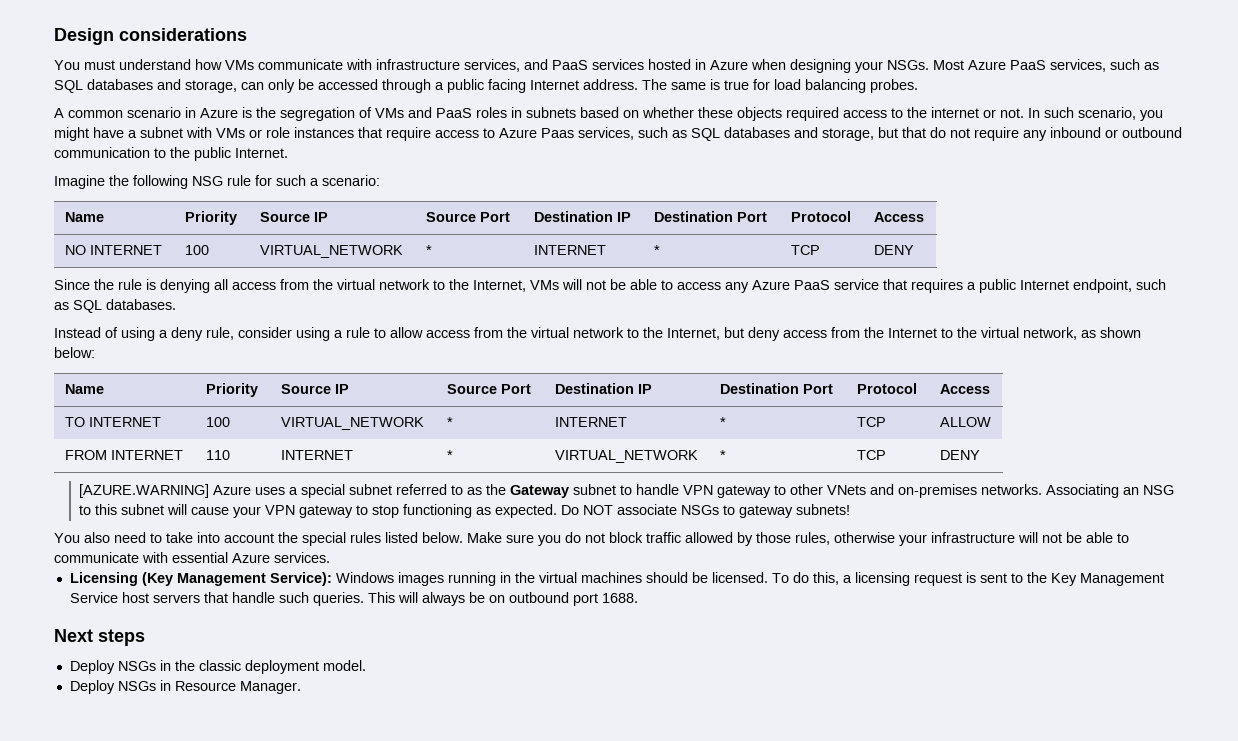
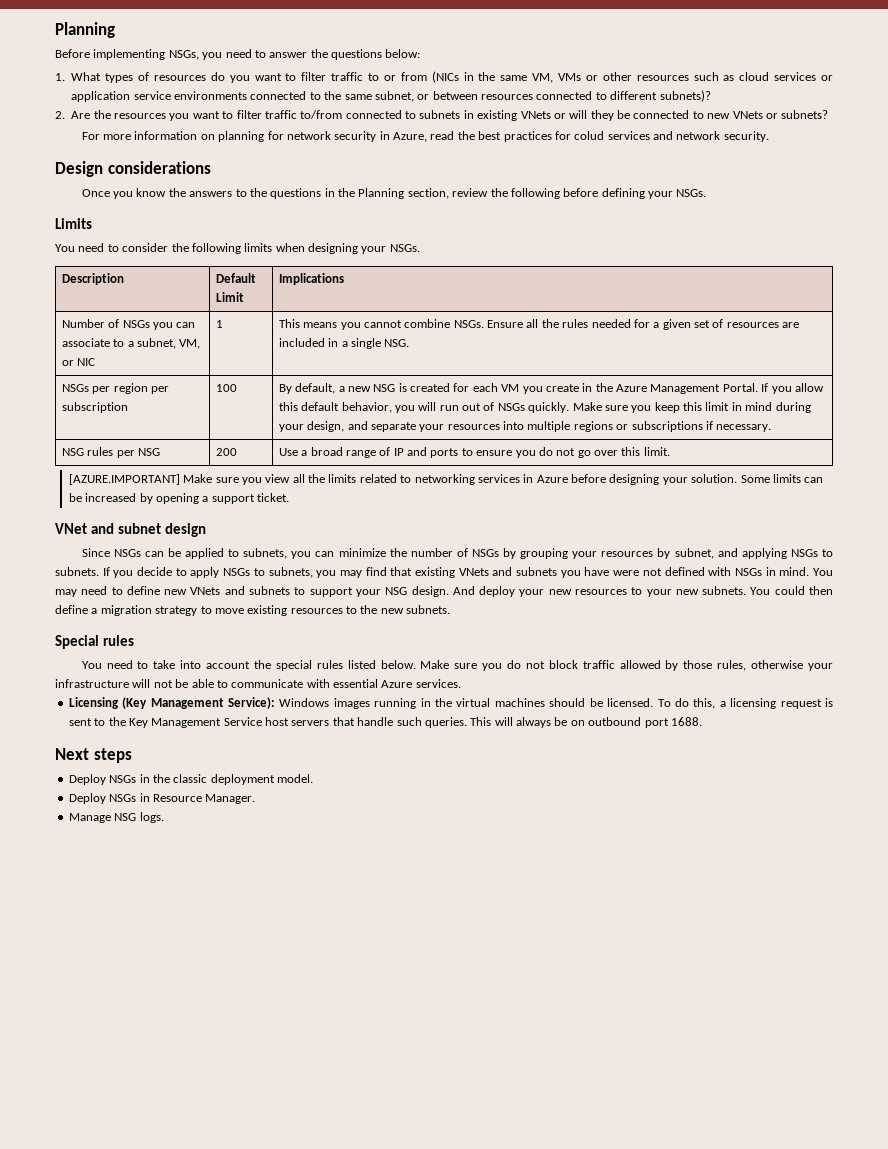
[54,28,247,45] [54,59,1159,73] [54,79,918,93] [54,107,1163,121] [54,127,1182,141] [54,147,288,161] [54,175,380,189] [64,212,104,222] [184,211,237,225] [259,212,328,222] [425,212,510,222] [533,211,631,222] [653,211,767,222] [790,211,851,222] [873,212,924,222] [64,245,162,255] [184,245,209,255] [259,245,403,258] [425,245,432,255] [533,245,606,255] [653,245,660,255] [790,245,820,255] [873,245,914,255] [54,279,1166,293] [54,299,176,313] [54,327,1141,341] [54,347,95,358] [64,384,104,394] [205,383,258,397] [280,384,349,394] [446,384,531,394] [554,383,652,394] [719,383,833,394] [856,383,917,394] [939,384,990,394] [64,417,161,427] [205,417,230,427] [280,417,424,430] [446,417,453,427] [554,417,627,427] [719,417,726,427] [856,417,886,427] [939,417,991,427] [64,450,183,460] [205,450,230,460] [280,450,353,460] [446,450,453,460] [554,450,698,463] [719,450,726,460] [856,450,886,460] [939,450,980,460] [78,484,1174,498] [78,504,850,518] [54,532,110,543] Design considerations // You must understand how VMs communicate with infrastructure services, and PaaS services hosted in Azure when designing your NSGs. Most Azure PaaS services, such as SQL databases and storage, can only be accessed through a public facing Internet address. The same is true for load balancing probes. // A common scenario in Azure is the segregation of VMs and PaaS roles in subnets based on whether these objects required access to the internet or not. In such scenario, you might have a subnet with VMs or role instances that require access to Azure Paas services, such as SQL databases and storage, but that do not require any inbound or outbound communication to the public Internet. // Imagine the following NSG rule for such a scenario: // Name | Priority | Source IP | Source Port | Destination IP | Destination Port | Protocol | Access // NO INTERNET | 100 | VIRTUAL_NETWORK | * | INTERNET | * | TCP | DENY // Since the rule is denying all access from the virtual network to the Internet, VMs will not be able to access any Azure PaaS service that requires a public Internet endpoint, such as SQL databases. // Instead of using a deny rule, consider using a rule to allow access from the virtual network to the Internet, but deny access from the Internet to the virtual network, as shown below: // Name | Priority | Source IP | Source Port | Destination IP | Destination Port | Protocol | Access // TO INTERNET | 100 | VIRTUAL_NETWORK | * | INTERNET | * | TCP | ALLOW // FROM INTERNET | 110 | INTERNET | * | VIRTUAL_NETWORK | * | TCP | DENY // [AZURE.WARNING] Azure uses a special subnet referred to as the Gateway subnet to handle VPN gateway to other VNets and on-premises networks. Associating an NSG to this subnet will cause your VPN gateway to stop functioning as expected. Do NOT associate NSGs to gateway subnets! // You also -> [55,22,115,38] [55,49,421,60] [55,71,833,83] [71,90,711,102] [55,110,829,121] [81,131,769,142] [55,161,211,177] [81,188,707,199] [55,218,92,229] [55,243,420,254] [61,273,124,285] [215,273,256,283] [215,292,244,302] [278,273,344,285] [61,319,196,330] [61,338,201,349] [61,358,96,366] [215,320,223,328] [278,319,800,330] [278,338,410,349] [61,383,169,394] [61,402,128,413] [215,384,237,392] [278,383,824,394] [278,402,811,413] [278,421,772,432] [61,447,160,458] [215,448,237,456] [278,447,670,458] [68,474,824,485] [68,493,290,504] [55,523,206,537] [81,548,834,559] [55,567,834,578] [55,586,833,597] [55,605,451,616] [55,635,134,649] [81,661,102,669] Planning // Before implementing NSGs, you need to answer the questions below: // 1. What types of resources do you want to filter traffic to or from (NICs in the same VM, VMs or other resources such as cloud services or application service environments connected to the same subnet, or between resources connected to different subnets)? // 2. Are the resources you want to filter traffic to/from connected to subnets in existing VNets or will they be connected to new VNets or subnets? // For more information on planning for network security in Azure, read the best practices for colud services and network security. // Design considerations // Once you know the answers to the questions in the Planning section, review the following before defining your NSGs. // Limits // You need to consider the following limits when designing your NSGs. // Description | Default Limit | Implications // Number of NSGs you can associate to a subnet, VM, or NIC | 1 | This means you cannot combine NSGs. Ensure all the rules needed for a given set of resources are included in a single NSG. // NSGs per region per subscription | 100 | By default, a new NSG is created for each VM you create in the Azure Management Portal. If you allow this default behavior, you will run out of NSGs quickly. Make sure you keep this limit in mind during your design, and separate your resources into multiple regions or subscriptions if necessary. // NSG rules per NSG | 200 | Use a broad range of IP and ports to ensure you do not go over this limit. // [AZURE.IMPORTANT] Make sure you view all the limits related to networking services in Azure before designing your solution. Some limits can be increased by opening a support ticket. // VNet and subnet design // Since NSGs can be applied to subnets, you can minimize the number of NSGs by grouping your resources by subnet, and applying NSGs to subnets. If you decide to apply NSGs to subnets, you may find that existing VNets and subnets you have were not defined with NSGs in mind. You may need to define new VNets and subnets to support your NSG design. And deploy your new resources to your new subnets. You could then define a migration strategy to move existing resources to the new subnets. // Special rules // You
(301, 687) none -> [68,812,164,823] // Manage NSG logs.

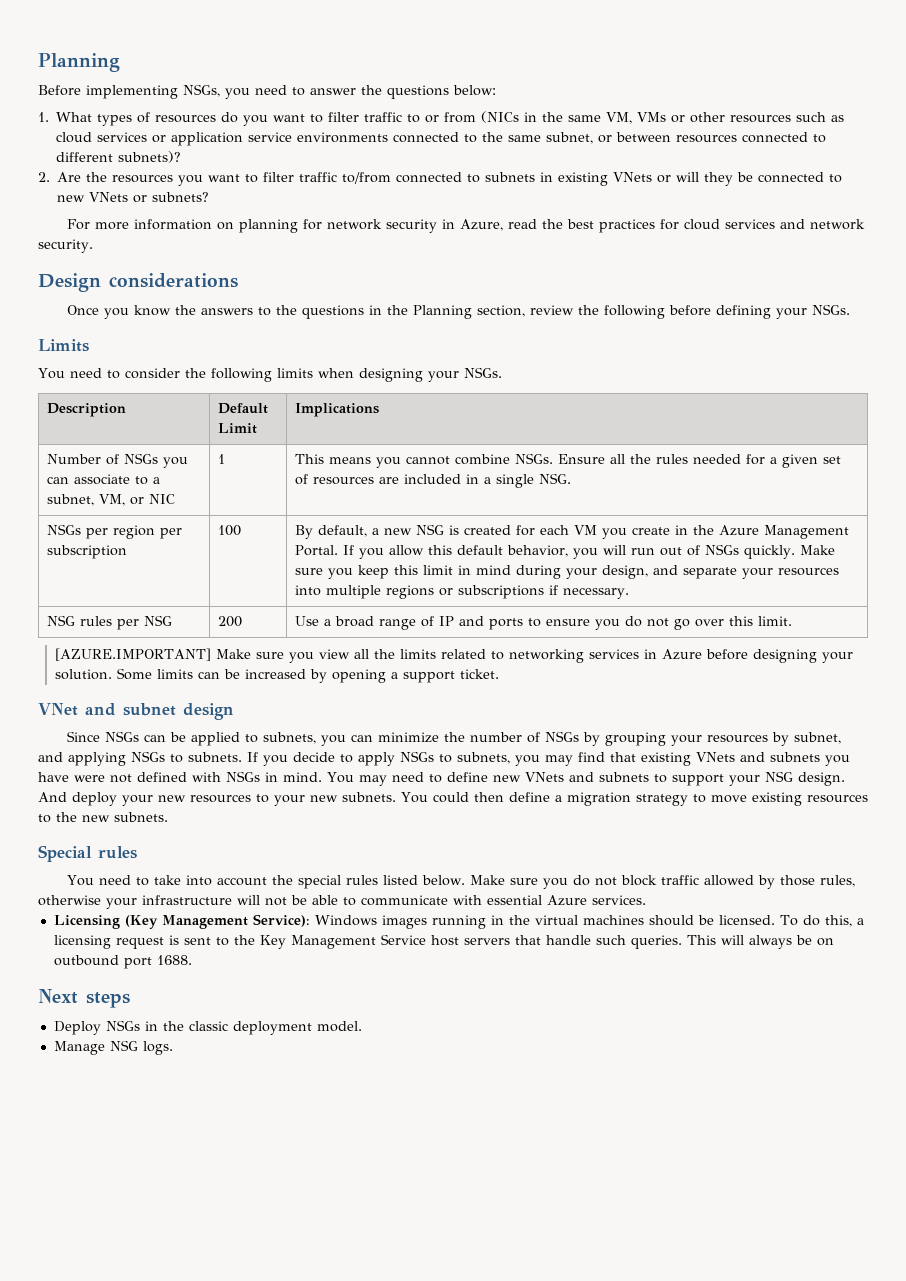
[574,131,605,140] colud -> [683,219,720,230] cloud
[68,793,256,804] // Deploy NSGs in Resource Manager. -> (362, 1026) none

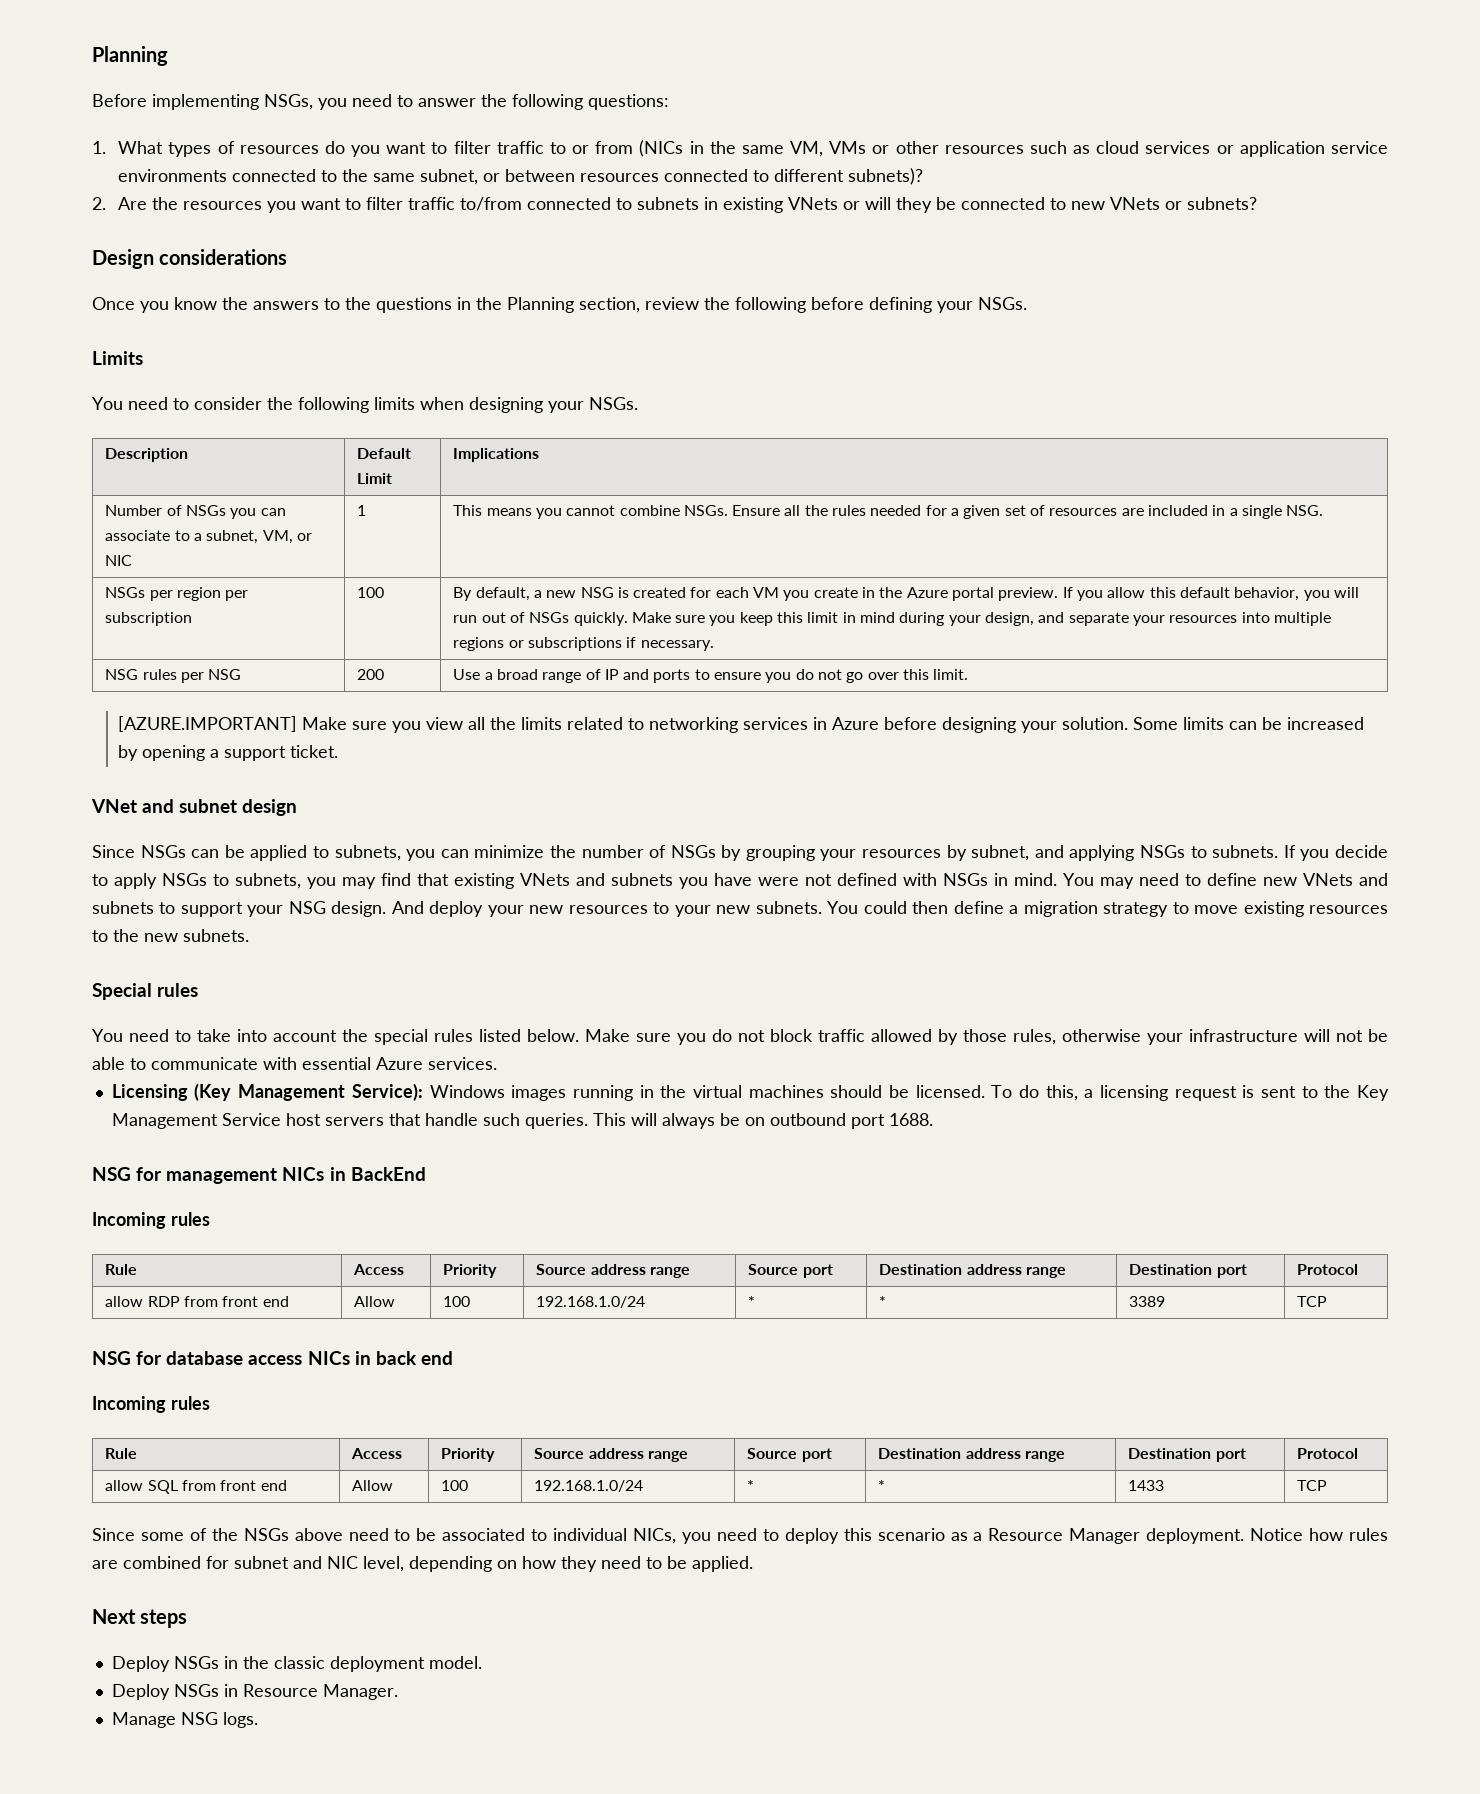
[387,85,496,99] questions below: -> [512,94,669,110] following questions:
[66,219,865,233] [38,239,93,253] // For more information on planning for network security in Azure, read the best practices for cloud services and network security. -> (1258, 203) none
[764,525,850,539] [295,545,339,556] Management Portal. -> [952,587,1059,601] portal preview.
(192, 960) none -> [92,1167,426,1184] [92,1212,210,1229] [105,1264,138,1275] [353,1264,405,1275] [443,1264,498,1278] [536,1264,690,1278] [748,1264,833,1278] [879,1264,1066,1278] [1129,1264,1247,1278] [1297,1264,1359,1275] [105,1296,289,1307] [354,1296,396,1307] [443,1296,471,1307] [536,1296,646,1308] [748,1296,756,1307] [879,1296,887,1307] [1129,1296,1166,1307] [1297,1296,1328,1307] [92,1351,453,1365] [92,1396,210,1413] [105,1448,138,1459] [351,1448,403,1459] [441,1448,496,1462] [534,1448,688,1462] [747,1448,832,1462] [878,1448,1065,1462] [1128,1448,1246,1462] [1297,1448,1359,1459] [105,1480,287,1494] [352,1480,394,1491] [441,1480,469,1491] [534,1480,644,1492] [747,1480,755,1491] [878,1480,886,1491] [1128,1480,1165,1491] [1297,1480,1328,1491] [92,1528,1388,1544] [92,1556,753,1572] // NSG for management NICs in BackEnd // Incoming rules // Rule | Access | Priority | Source address range | Source port | Destination address range | Destination port | Protocol // allow RDP from front end | Allow | 100 | 192.168.1.0/24 | * | * | 3389 | TCP // NSG for database access NICs in back end // Incoming rules // Rule | Access | Priority | Source address range | Source port | Destination address range | Destination port | Protocol // allow SQL from front end | Allow | 100 | 192.168.1.0/24 | * | * | 1433 | TCP // Since some of the NSGs above need to be associated to individual NICs, you need to deploy this scenario as a Resource Manager deployment. Notice how rules are combined for subnet and NIC level, depending on how they need to be applied.
(362, 1026) none -> [111,1684,398,1700] // Deploy NSGs in Resource Manager.

